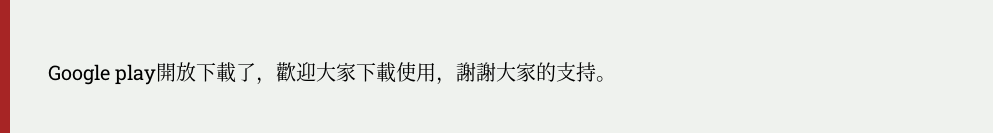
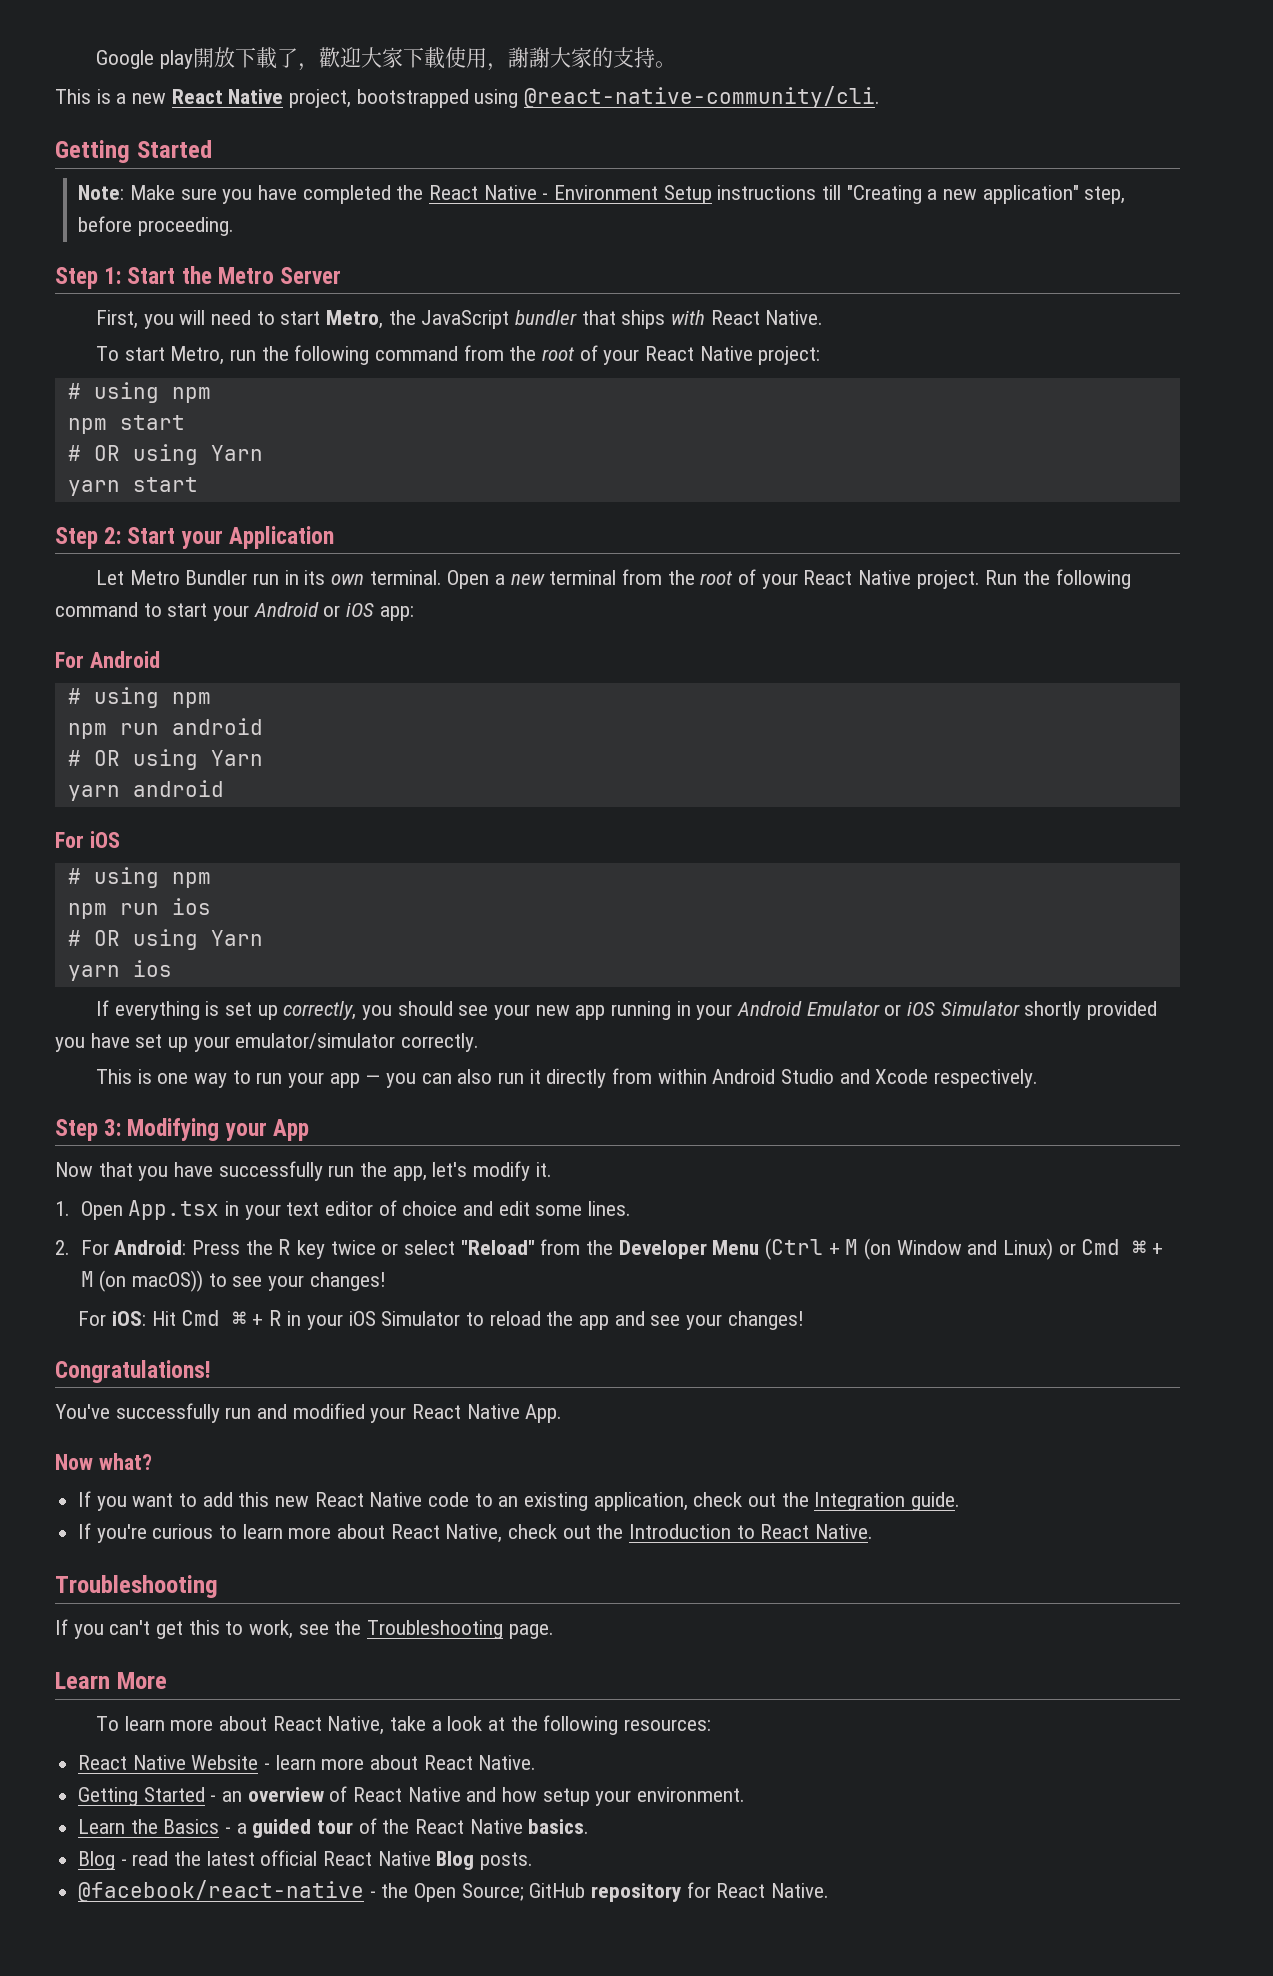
(617, 79) none -> [55,86,881,108] [55,140,212,163] [78,185,1126,204] [78,216,234,236] [55,266,342,289] [95,310,824,329] [95,345,821,365] [67,382,211,403] [67,415,185,434] [67,444,263,465] [67,477,198,496] [55,526,334,549] [95,569,1131,589] [55,602,414,621] [55,651,160,668] [67,687,211,708] [67,718,263,739] [67,749,263,770] [67,780,224,801] [55,831,120,848] [67,867,211,888] [67,898,211,919] [67,929,263,950] [67,960,172,981] [95,1000,1158,1020] [55,1033,480,1052] [95,1068,1039,1088] [55,1118,309,1141] [55,1161,552,1181] [55,1200,631,1220] [55,1238,1163,1260] [80,1270,386,1292] [78,1310,804,1330] [55,1360,211,1383] [55,1403,563,1423] [55,1453,152,1470] [78,1491,961,1511] [78,1523,874,1543] [55,1575,218,1598] [55,1619,554,1639] [55,1672,167,1689] [95,1715,712,1735] [78,1755,537,1770] [78,1786,746,1806] [78,1818,590,1838] [78,1850,534,1870] [78,1880,830,1902] // This is a new React Native project, bootstrapped using @react-native-community/cli. // Getting Started // Note: Make sure you have completed the React Native - Environment Setup instructions till "Creating a new application" step, before proceeding. // Step 1: Start the Metro Server // First, you will need to start Metro, the JavaScript bundler that ships with React Native. // To start Metro, run the following command from the root of your React Native project: // # using npm // npm start // # OR using Yarn // yarn start // Step 2: Start your Application // Let Metro Bundler run in its own terminal. Open a new terminal from the root of your React Native project. Run the following command to start your Android or iOS app: // For Android // # using npm // npm run android // # OR using Yarn // yarn android // For iOS // # using npm // npm run ios // # OR using Yarn // yarn ios // If everything is set up correctly, you should see your new app running in your Android Emulator or iOS Simulator shortly provided you have set up your emulator/simulator correctly. // This is one way to run your app — you can also run it directly from within Android Studio and Xcode respectively. // Step 3: Modifying your App // Now that you have successfully run the app, let's modify it. // 1. Open App.tsx in your text editor of choice and edit some lines. // 2. For Android: Press the R key twice or select "Reload" from the Developer Menu (Ctrl + M (on Window and Linux) or Cmd ⌘ + M (on macOS)) to see your changes! // For iOS: Hit Cmd ⌘ + R in your iOS Simulator to reload the app and see your changes! // Congratulations! // You've successfully run and modified your React Native App. // Now what? // If you want to add this new React Native code to an existing application, check out the Integration guide. // If you're curious to learn more about React Native, check out the Introduction to React Native. // Troubleshooting // If you can't get this to work, see the Troubleshooting page. // Learn More // To learn more about React Native, take a look at the following resources: // React Native Website - learn more about React Native. // Getting Started - an overview of React Native and how setup your environment. // Learn the Basics - a guided tour of the React Native basics. // Blog - read the latest official React Native Blog posts. // @facebook/react-native - the Open Source; GitHub repository for React Native.

